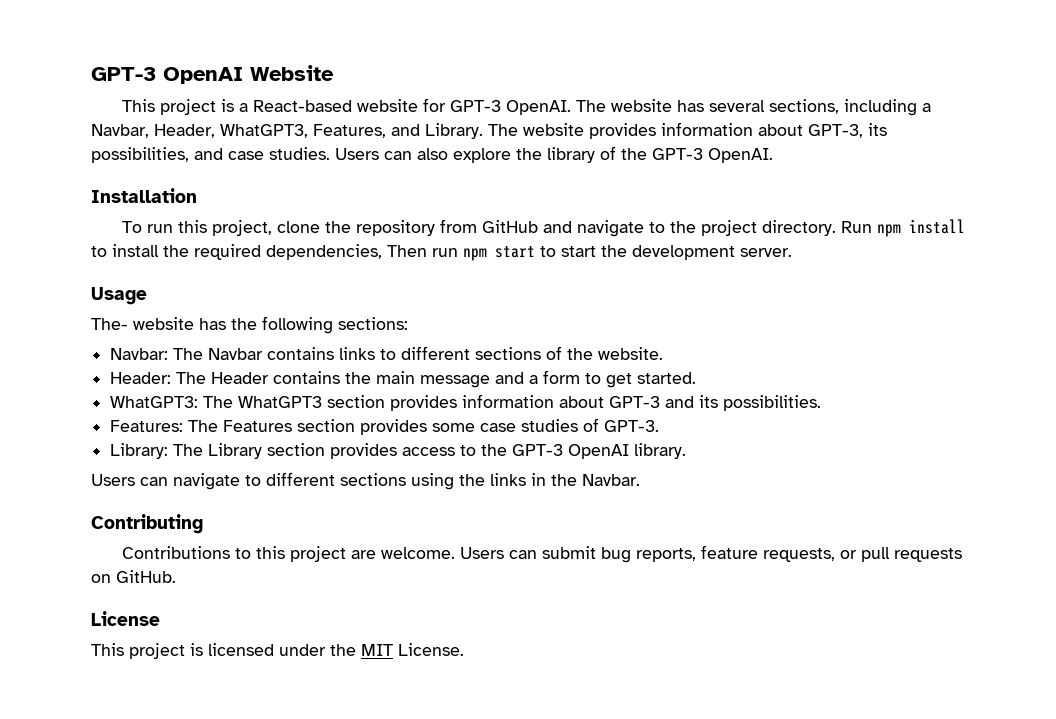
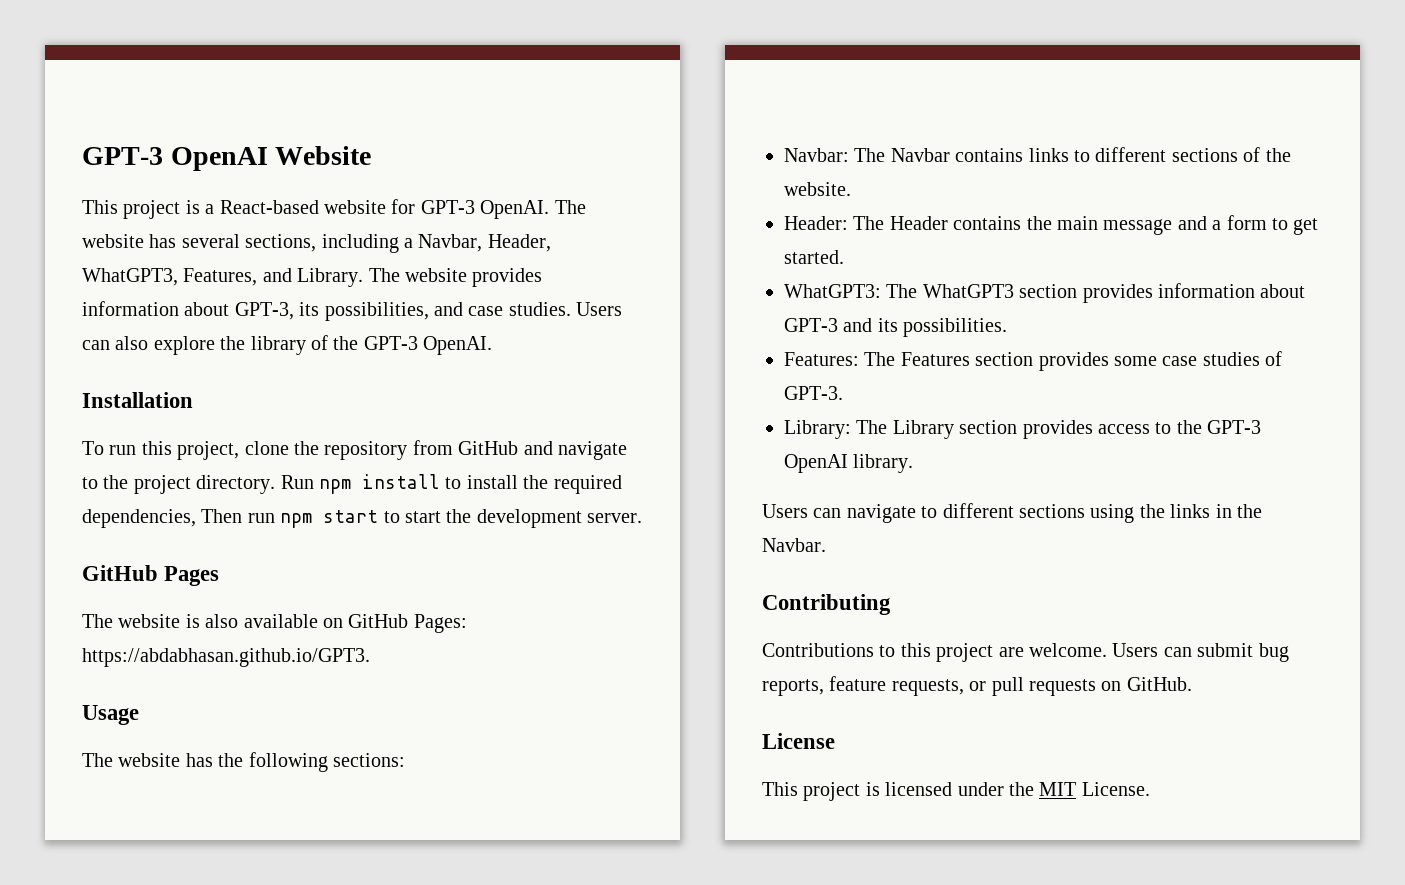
(792, 252) none -> [82,565,220,586] [82,614,467,633] [82,648,370,667] // GitHub Pages // The website is also available on GitHub Pages: https://abdabhasan.github.io/GPT3.
[91,318,128,330] The- -> [82,753,113,767] The

